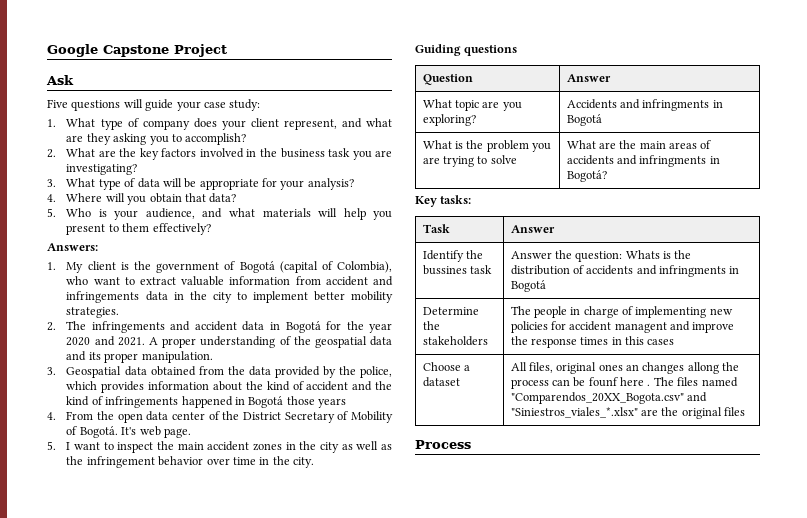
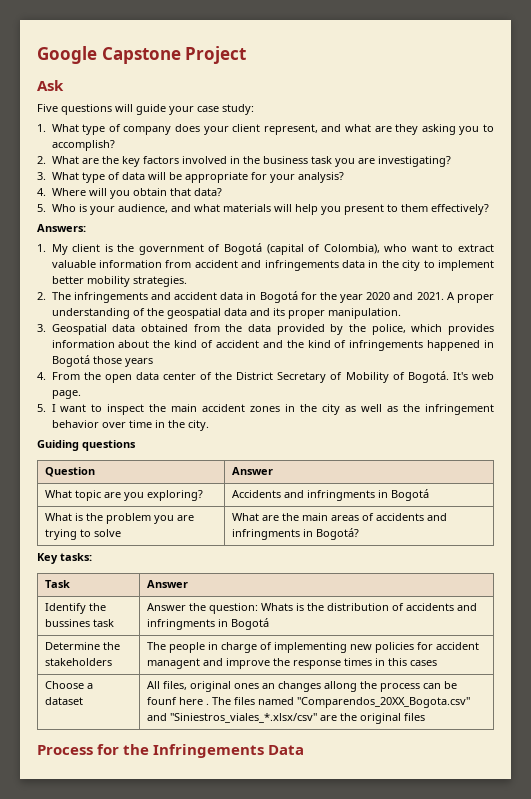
[510,407,638,418] "Siniestros_viales_*.xlsx" -> [169,713,317,723] "Siniestros_viales_*.xlsx/csv"
(471, 444) none -> [97,744,305,758] for the Infringements Data

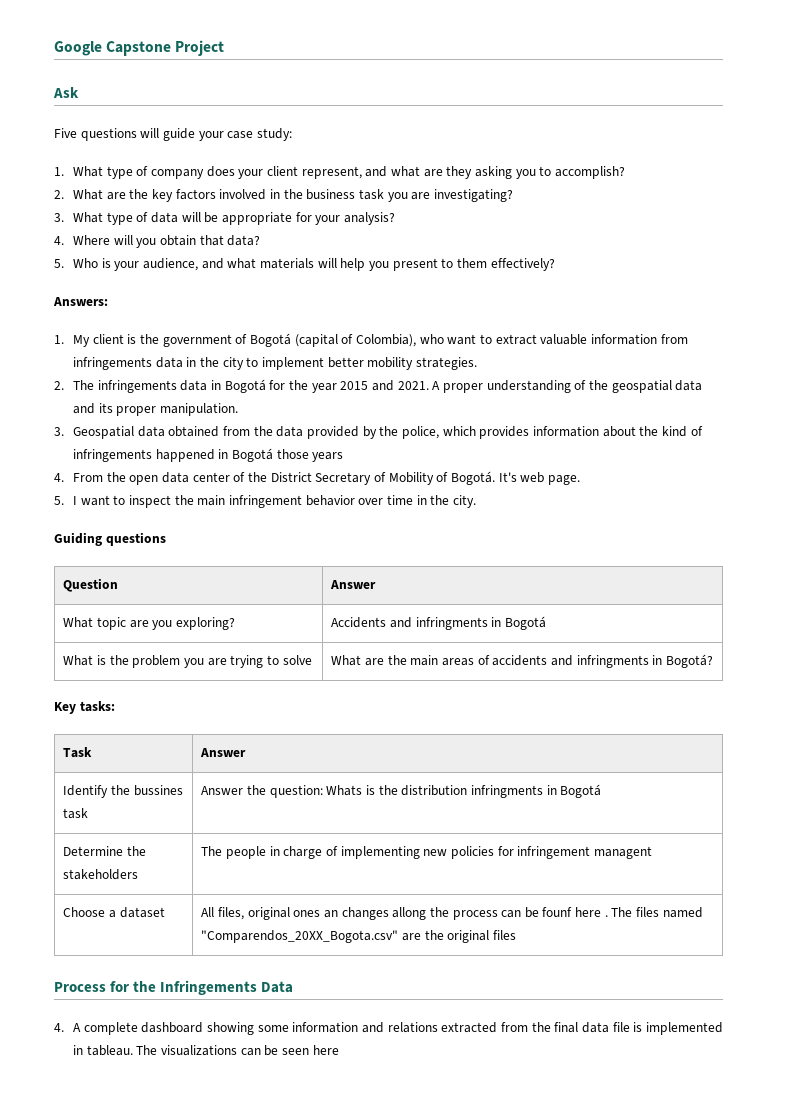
[194,260,262,268] accident and -> (688, 339) none
[150,292,218,300] and accident -> (177, 386) none
[366,292,391,300] 2020 -> [340,381,369,390] 2015
[215,340,347,348] accident and the kind of -> (703, 431) none
[202,404,421,415] accident zones in the city as well as the -> (226, 500) none
[391,603,477,611] of accidents and -> (468, 790) none
[435,642,479,650] accident -> [517,846,591,859] infringement
[202,658,437,669] and improve the response times in this cases -> (652, 852) none
[146,713,317,723] and "Siniestros_viales_*.xlsx/csv" -> (399, 936) none
(305, 750) none -> [54,1022,723,1035] [73,1045,339,1056] // 4. A complete dashboard showing some information and relations extracted from the final data file is implemented in tableau. The visualizations can be seen here

